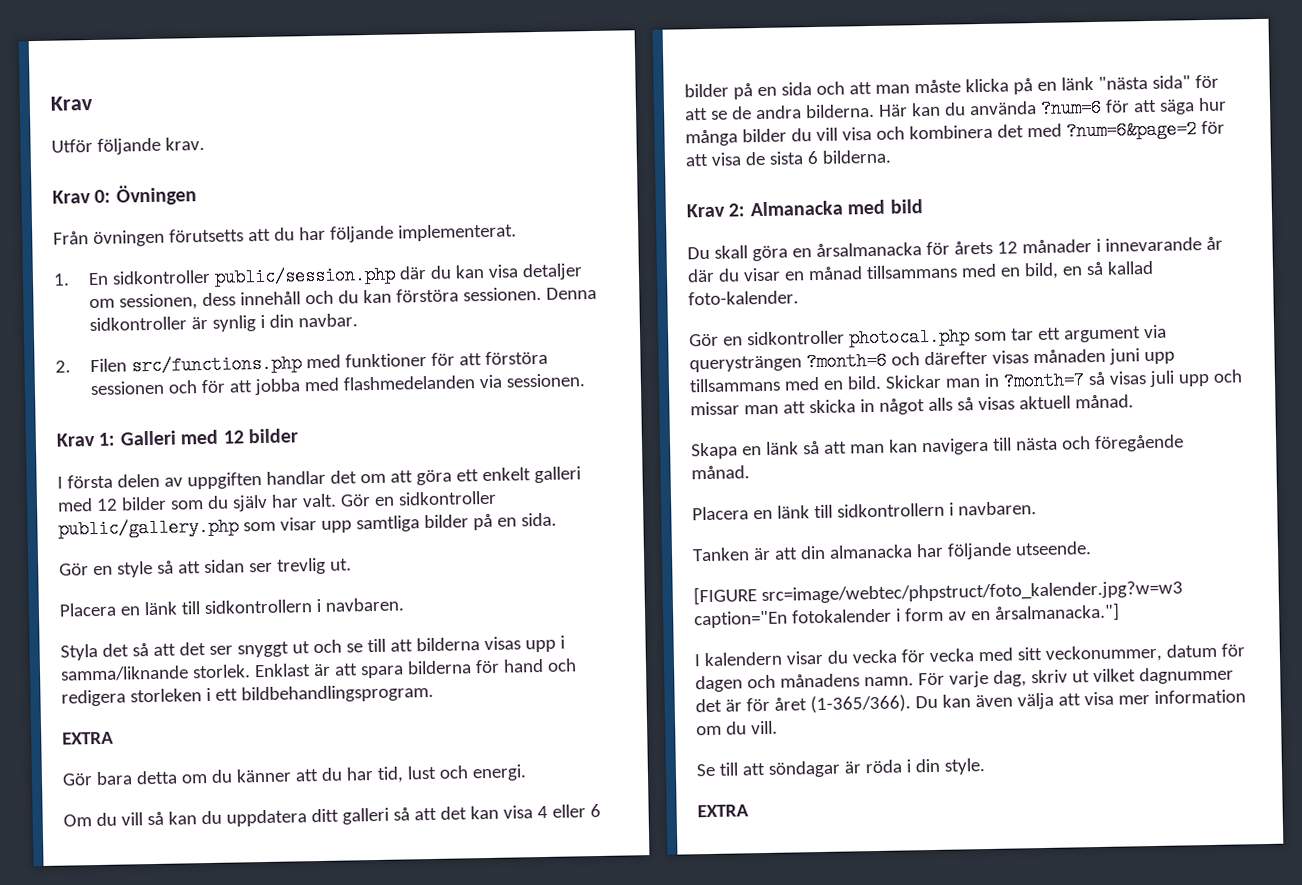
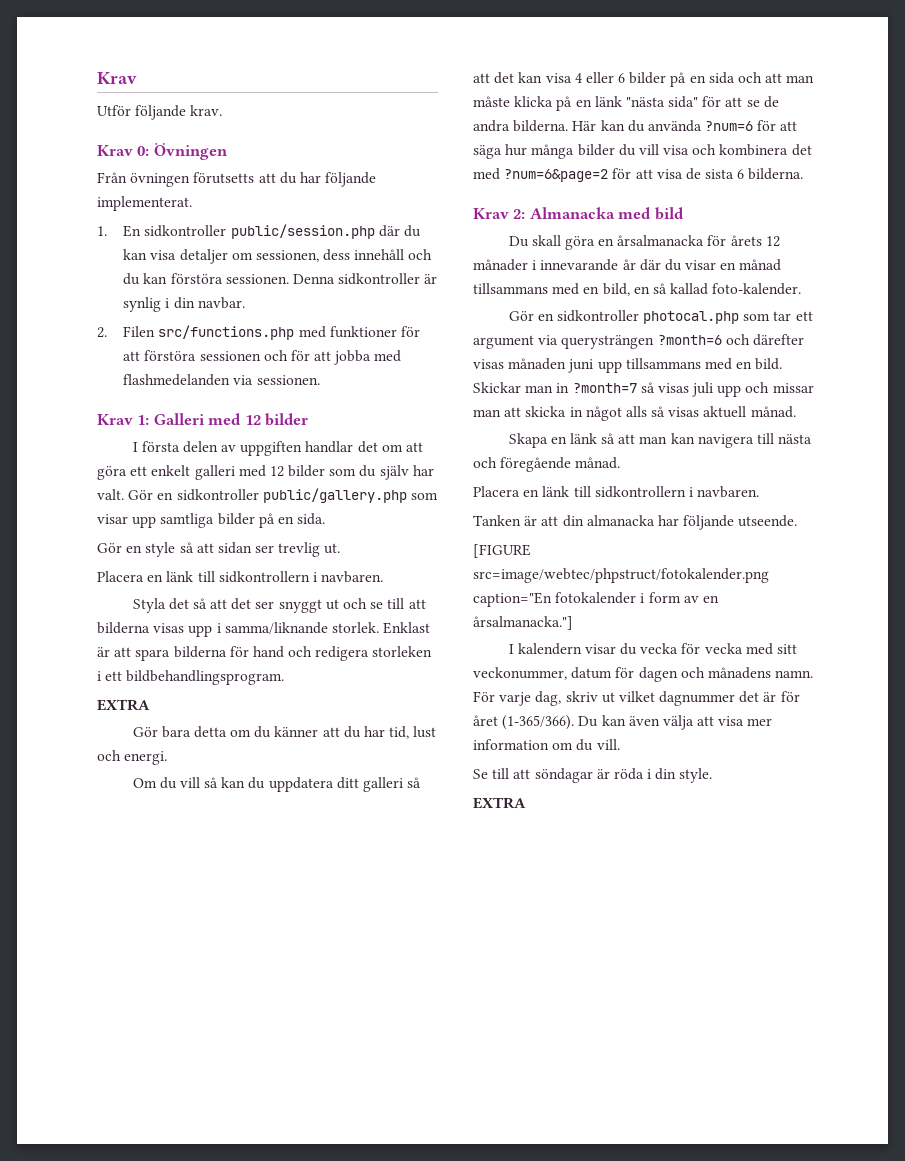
[760,580,1183,605] src=image/webtec/phpstruct/foto_kalender.jpg?w=w3 -> [473,568,769,583] src=image/webtec/phpstruct/fotokalender.png

